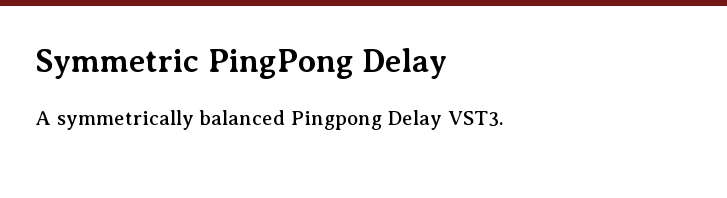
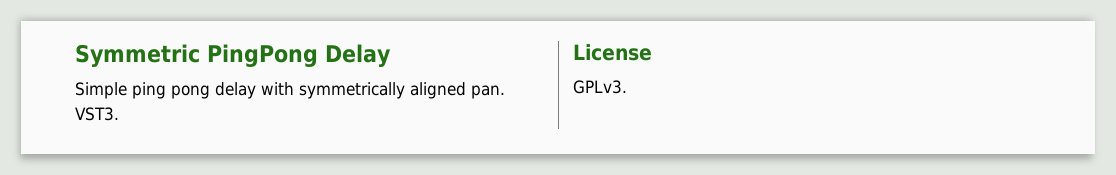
[35,110,443,130] A symmetrically balanced Pingpong Delay -> [75,82,505,99] Simple ping pong delay with symmetrically aligned pan.
(503, 119) none -> [573,44,652,61] [573,80,627,94] // License // GPLv3.

